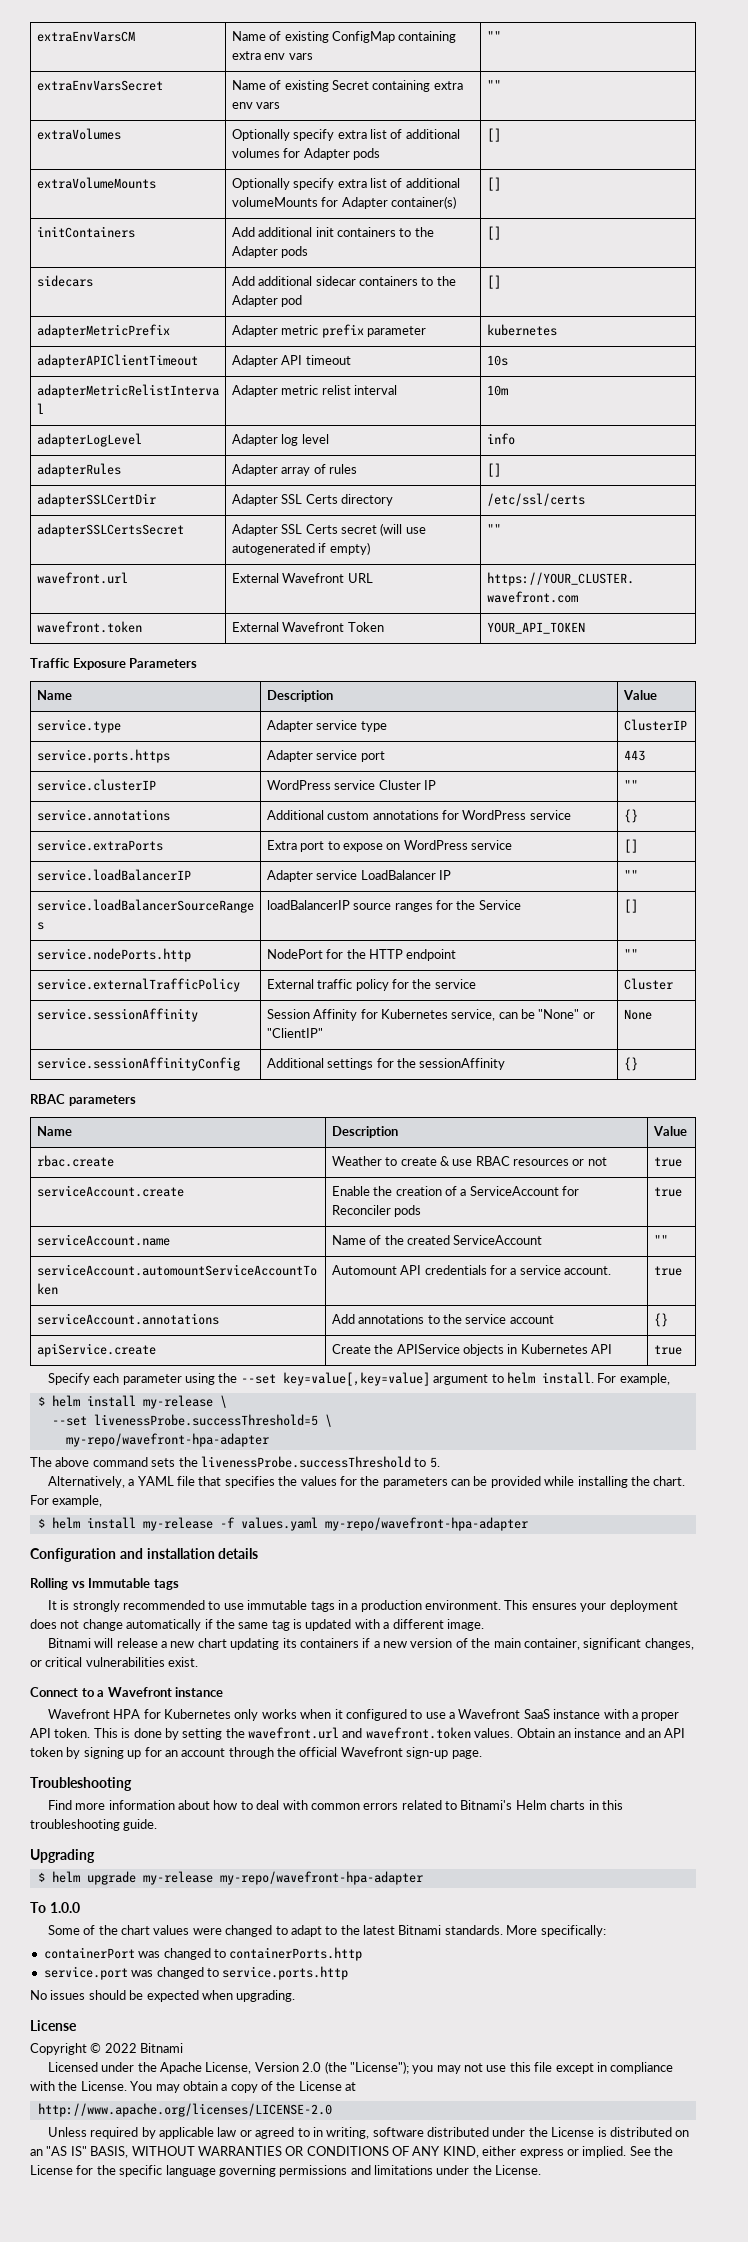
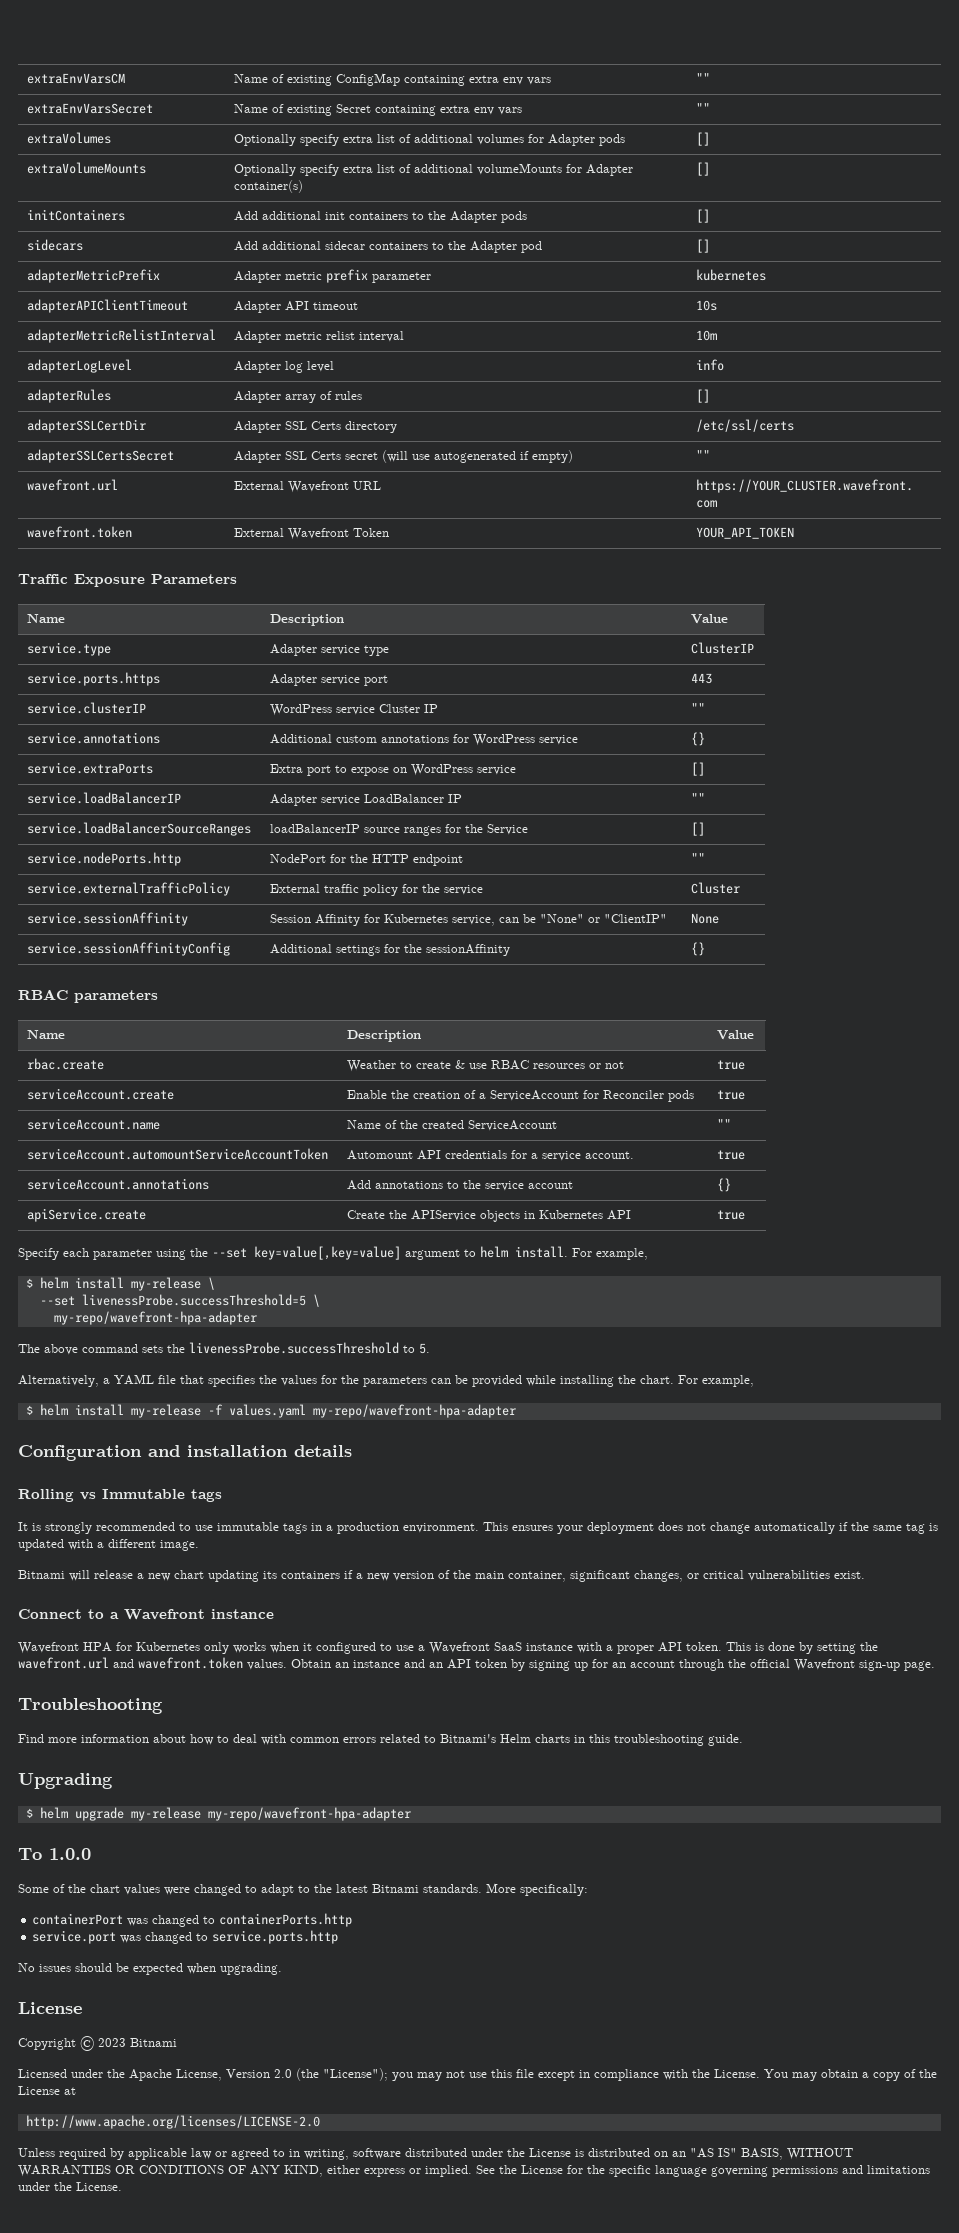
[104,2043,137,2053] 2022 -> [98,2038,126,2047] 2023

